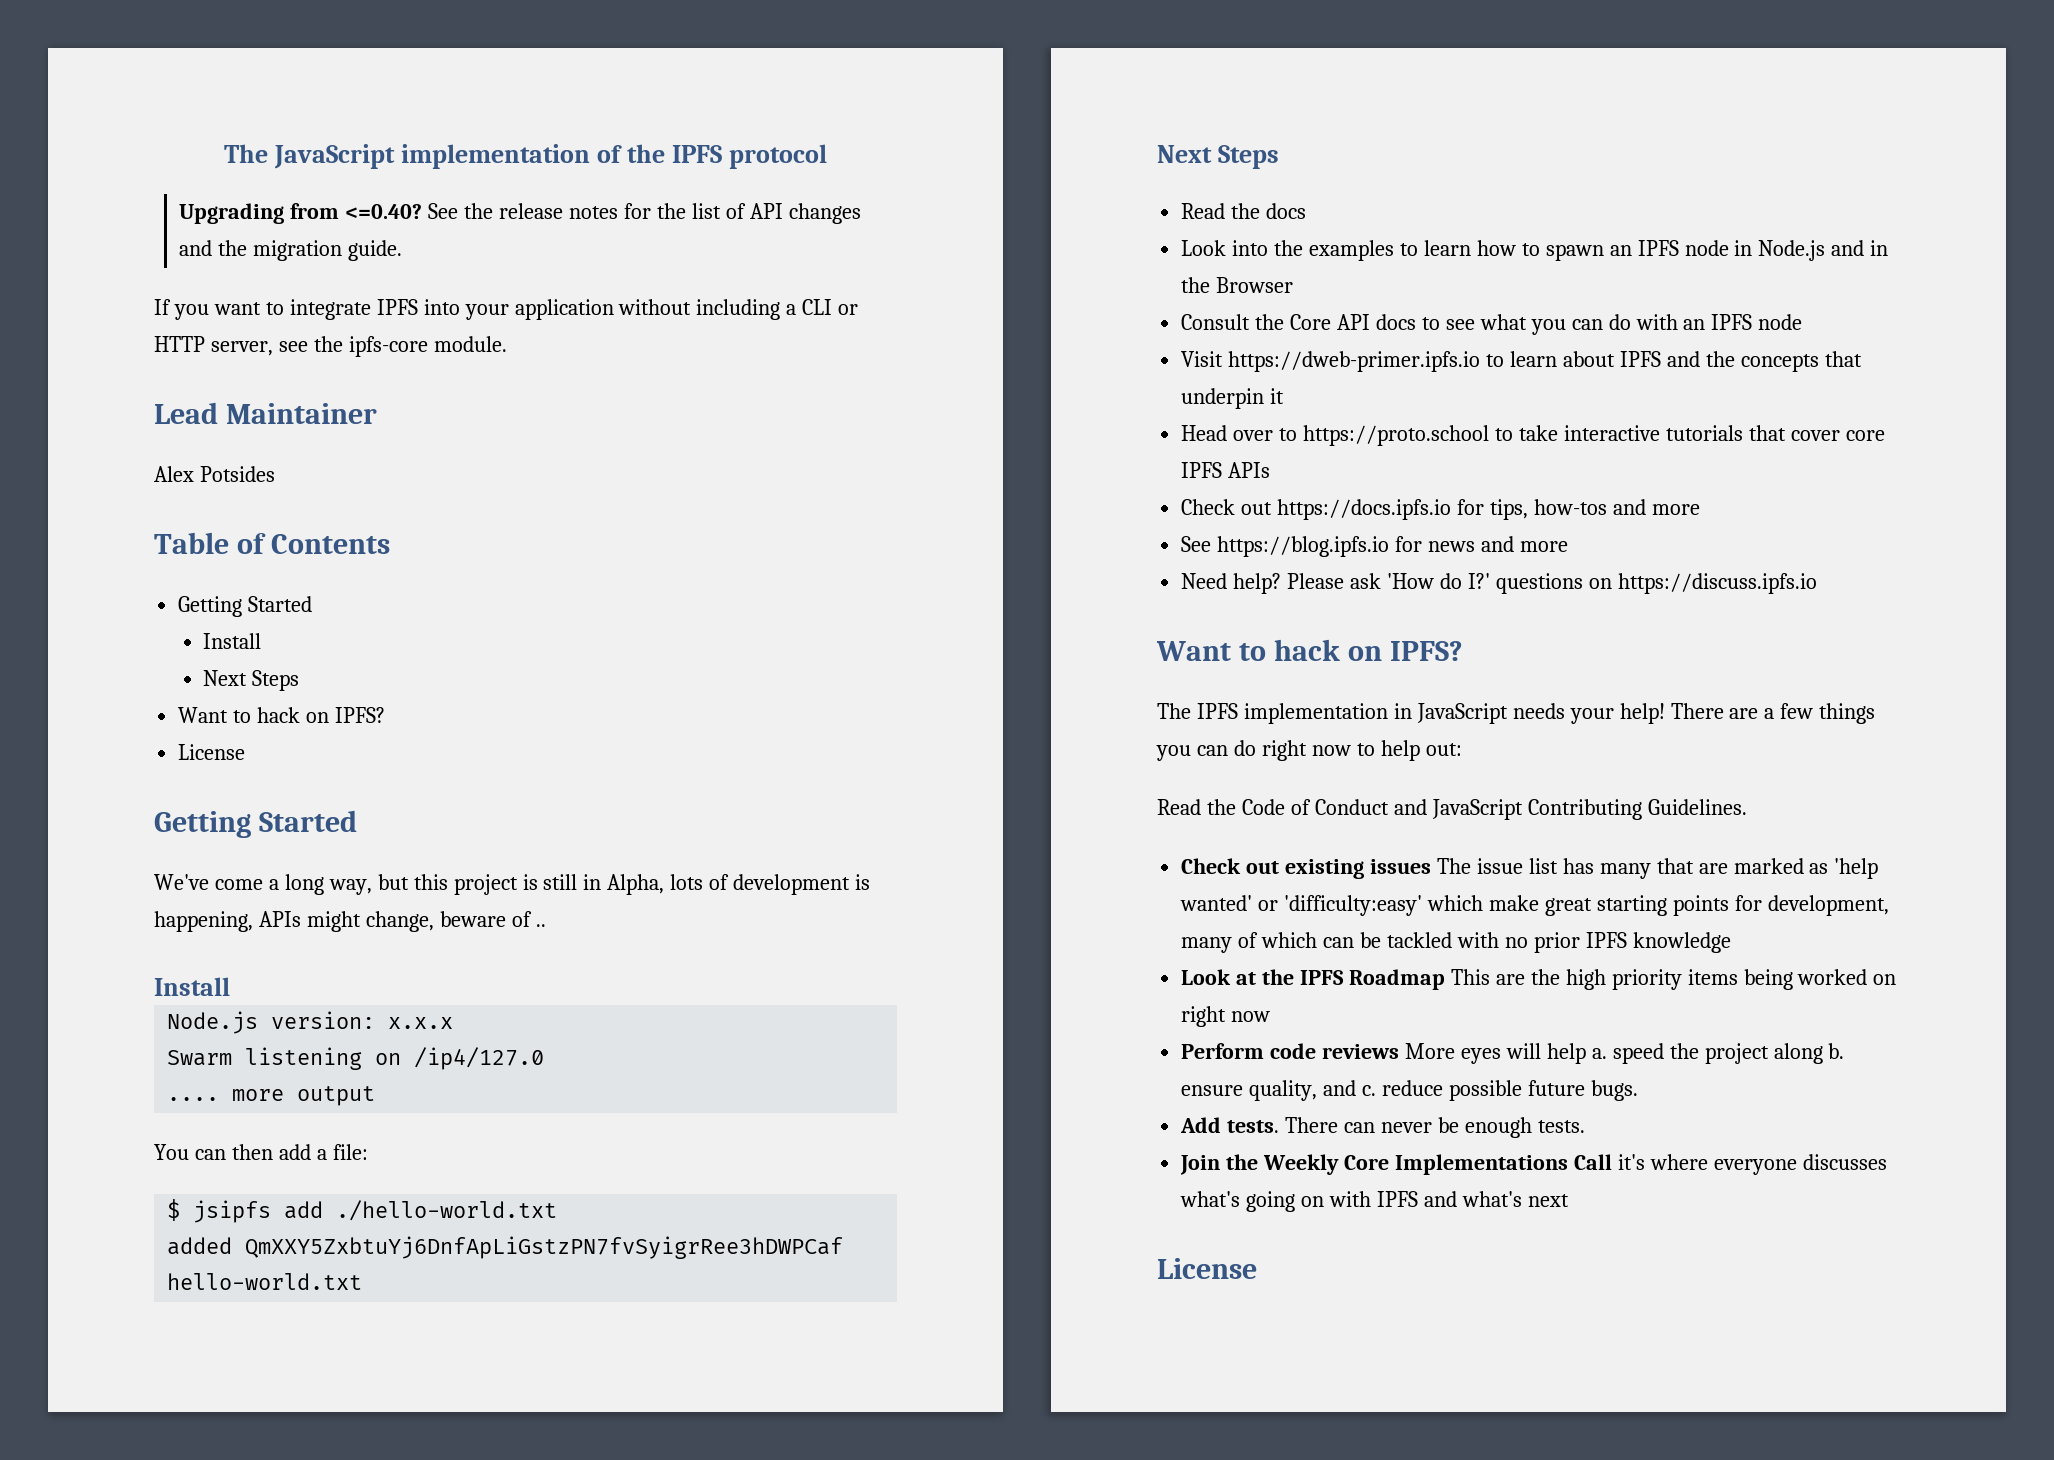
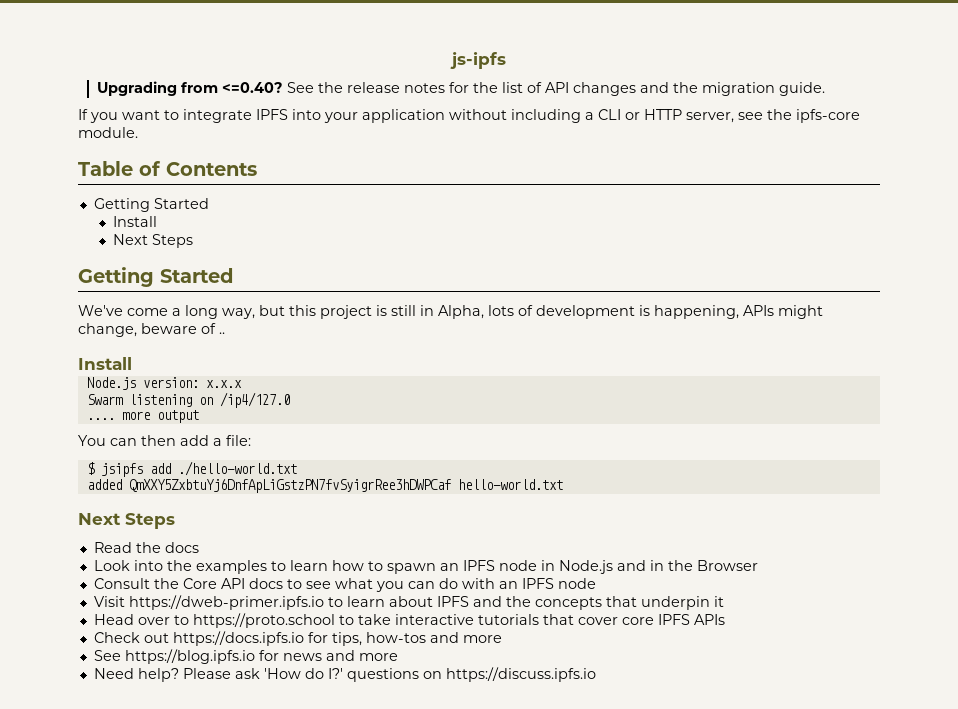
[224,144,827,169] The JavaScript implementation of the IPFS protocol -> [450,52,506,69] js-ipfs
[154,402,377,424] [154,466,275,482] // Lead Maintainer // Alex Potsides -> (138, 132) none
[178,707,385,723] [178,744,246,760] // Want to hack on IPFS? // License -> (194, 241) none
[1156,639,1463,661] [1157,703,1876,724] [1156,740,1462,761] [1157,799,1747,820] [1181,858,1879,879] [1180,895,1889,916] [1181,932,1731,953] [1181,969,1897,990] [1181,1006,1271,1027] [1181,1043,1845,1064] [1181,1080,1638,1101] [1180,1117,1585,1138] [1180,1154,1887,1175] [1180,1191,1569,1212] [1157,1258,1257,1279] // Want to hack on IPFS? // The IPFS implementation in JavaScript needs your help! There are a few things you can do right now to help out: // Read the Code of Conduct and JavaScript Contributing Guidelines. // Check out existing issues The issue list has many that are marked as 'help wanted' or 'difficulty:easy' which make great starting points for development, many of which can be tackled with no prior IPFS knowledge // Look at the IPFS Roadmap This are the high priority items being worked on right now // Perform code reviews More eyes will help a. speed the project along b. ensure quality, and c. reduce possible future bugs. // Add tests. There can never be enough tests. // Join the Weekly Core Implementations Call it's where everyone discusses what's going on with IPFS and what's next // License -> (596, 674) none

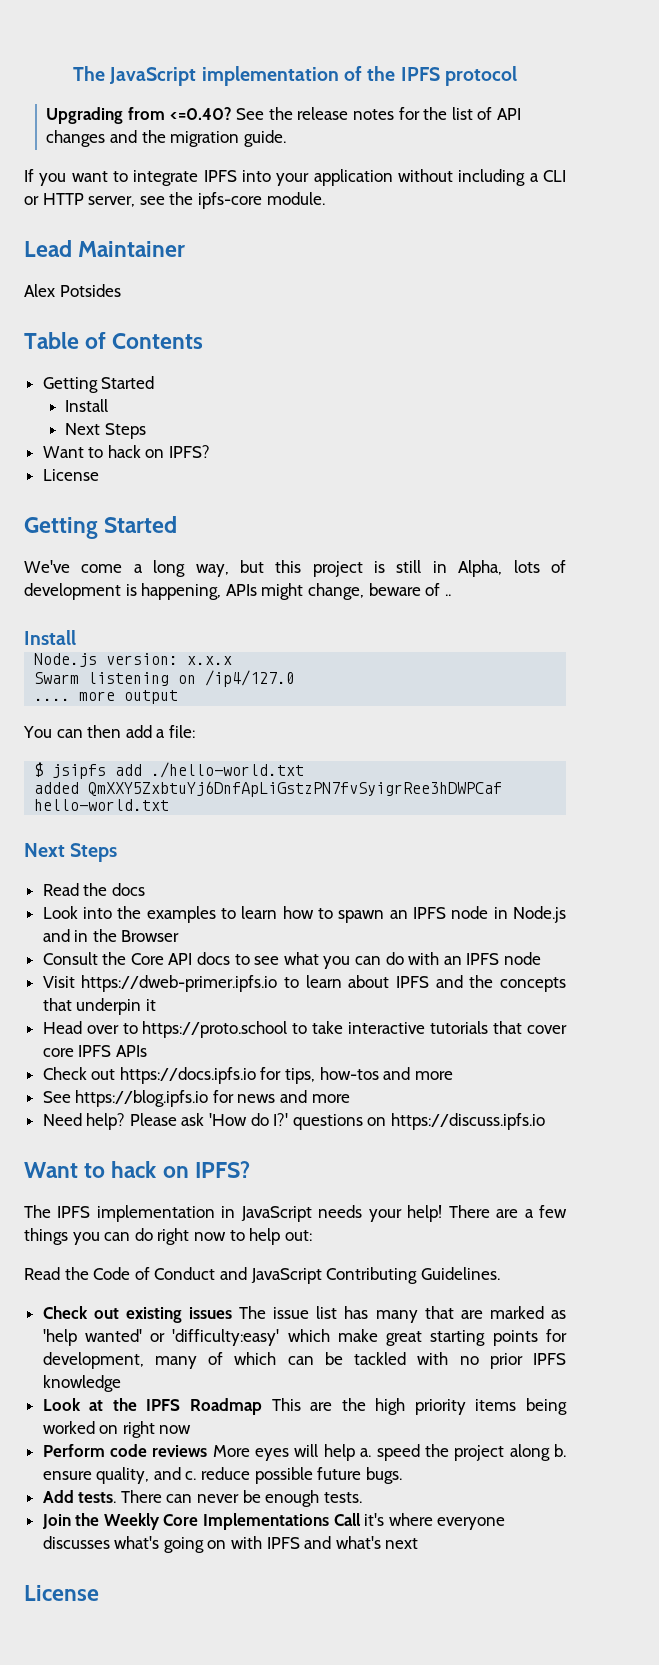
[450,52,506,69] js-ipfs -> [73,66,517,86] The JavaScript implementation of the IPFS protocol
(138, 132) none -> [24,240,186,257] [24,284,121,297] // Lead Maintainer // Alex Potsides
(194, 241) none -> [42,445,211,458] [42,469,99,481] // Want to hack on IPFS? // License
(596, 674) none -> [24,1161,250,1178] [24,1205,567,1222] [24,1228,312,1245] [24,1267,500,1284] [42,1306,566,1323] [42,1329,567,1346] [42,1352,567,1369] [42,1375,121,1392] [42,1398,567,1415] [42,1421,192,1438] [42,1444,567,1461] [42,1467,402,1484] [42,1490,362,1507] [41,1513,506,1530] [42,1536,419,1553] [24,1585,99,1601] // Want to hack on IPFS? // The IPFS implementation in JavaScript needs your help! There are a few things you can do right now to help out: // Read the Code of Conduct and JavaScript Contributing Guidelines. // Check out existing issues The issue list has many that are marked as 'help wanted' or 'difficulty:easy' which make great starting points for development, many of which can be tackled with no prior IPFS knowledge // Look at the IPFS Roadmap This are the high priority items being worked on right now // Perform code reviews More eyes will help a. speed the project along b. ensure quality, and c. reduce possible future bugs. // Add tests. There can never be enough tests. // Join the Weekly Core Implementations Call it's where everyone discusses what's going on with IPFS and what's next // License

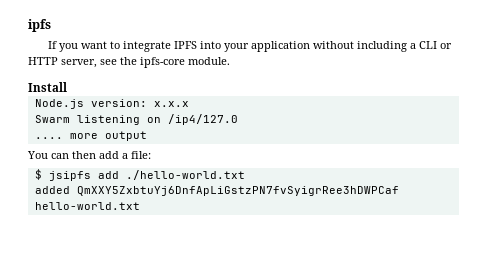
[73,66,517,86] [46,107,521,124] [46,130,286,147] The JavaScript implementation of the IPFS protocol // Upgrading from <=0.40? See the release notes for the list of API changes and the migration guide. -> [28,19,51,32] ipfs
[24,240,186,257] [24,284,121,297] [24,332,204,349] [42,376,155,393] [65,399,109,412] [65,423,146,439] [42,445,211,458] [42,469,99,481] [24,516,178,539] [24,560,566,577] [24,583,451,600] // Lead Maintainer // Alex Potsides // Table of Contents // Getting Started // Install // Next Steps // Want to hack on IPFS? // License // Getting Started // We've come a long way, but this project is still in Alpha, lots of development is happening, APIs might change, beware of .. -> (230, 61) none
[24,843,118,862] [42,883,145,896] [42,906,567,923] [42,929,180,942] [42,952,541,969] [42,975,566,992] [42,998,156,1015] [42,1021,567,1038] [42,1045,147,1057] [42,1067,453,1084] [42,1090,350,1107] [42,1113,546,1130] [24,1161,250,1178] [24,1205,567,1222] [24,1228,312,1245] [24,1267,500,1284] [42,1306,566,1323] [42,1329,567,1346] [42,1352,567,1369] [42,1375,121,1392] [42,1398,567,1415] [42,1421,192,1438] [42,1444,567,1461] [42,1467,402,1484] [42,1490,362,1507] [41,1513,506,1530] [42,1536,419,1553] [24,1585,99,1601] // Next Steps // Read the docs // Look into the examples to learn how to spawn an IPFS node in Node.js and in the Browser // Consult the Core API docs to see what you can do with an IPFS node // Visit https://dweb-primer.ipfs.io to learn about IPFS and the concepts that underpin it // Head over to https://proto.school to take interactive tutorials that cover core IPFS APIs // Check out https://docs.ipfs.io for tips, how-tos and more // See https://blog.ipfs.io for news and more // Need help? Please ask 'How do I?' questions on https://discuss.ipfs.io // Want to hack on IPFS? // The IPFS implementation in JavaScript needs your help! There are a few things you can do right now to help out: // Read the Code of Conduct and JavaScript Contributing Guidelines. // Check out existing issues The issue list has many that are marked as 'help wanted' or 'difficulty:easy' which make great starting points for development, many of which can be tackled with no prior IPFS knowledge // Look at the IPFS Roadmap This are the high priority items being worked on right now // Perform code reviews More eyes will help a. speed the project along b. ensure quality, and c. reduce possible future bugs. // Add tests. There can never be enough tests. // Join the Weekly Core Implementations Call it's where everyone discusses what's going on with IPFS and what's next // License -> (140, 206) none

